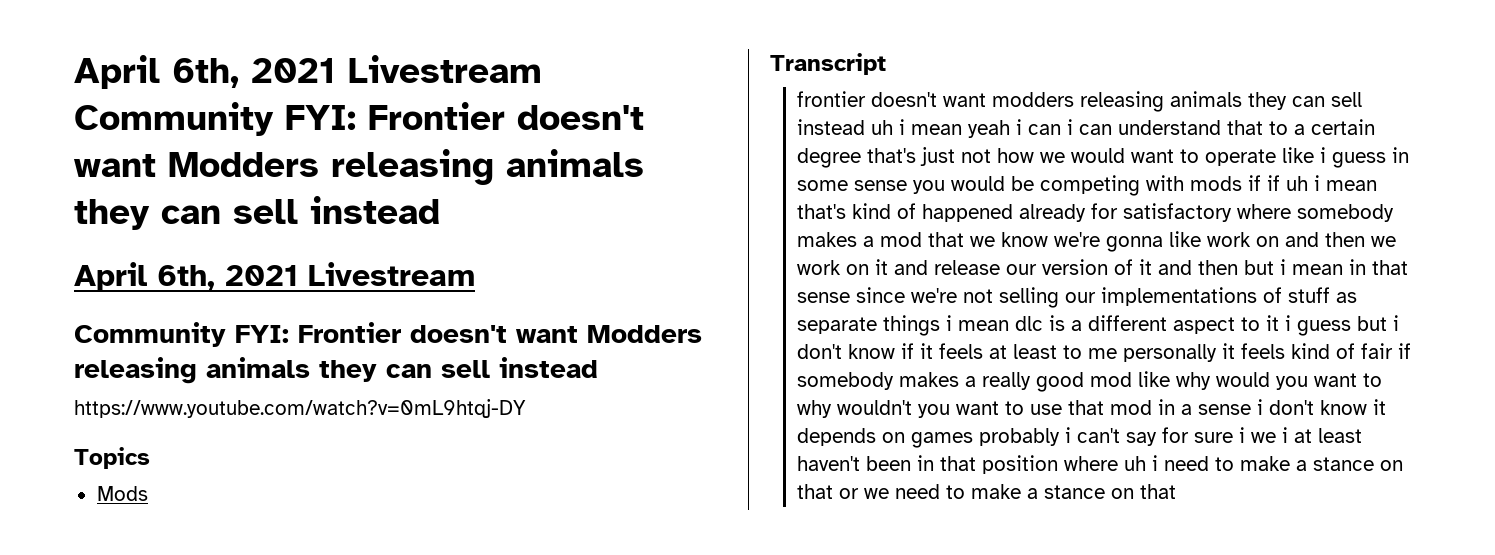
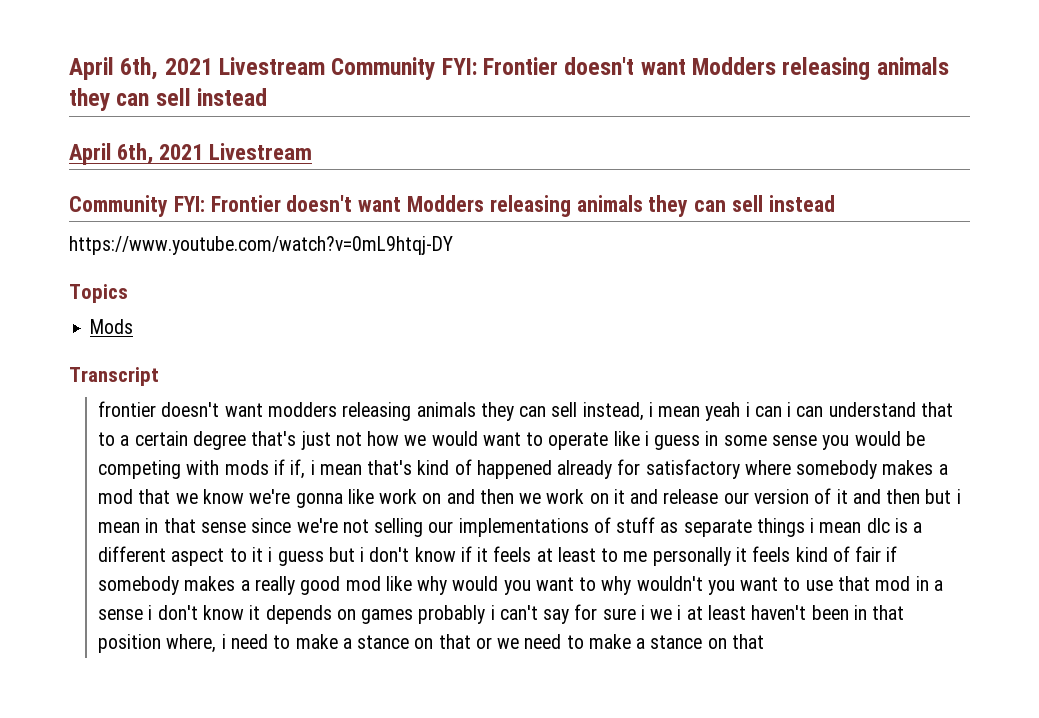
[797,119,894,135] instead uh -> [582,402,644,421] instead,
[1267,175,1309,191] if uh -> [290,459,306,479] if,
[1064,456,1147,471] where uh -> [166,634,217,653] where,

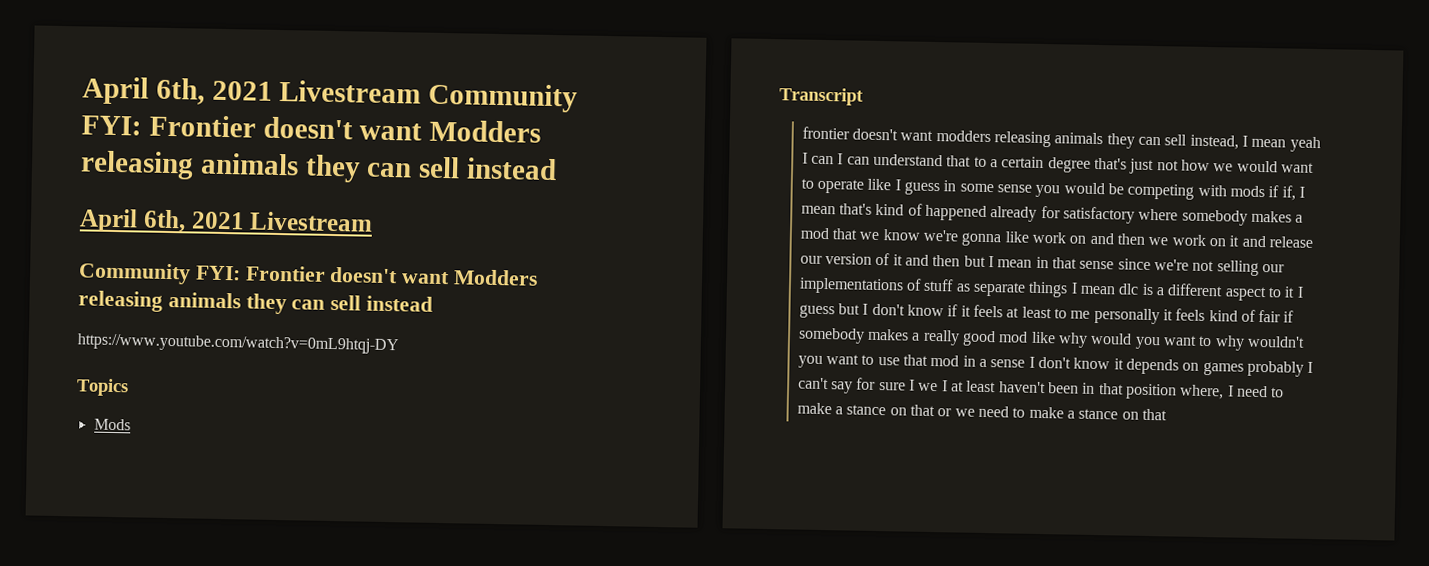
[648,402,653,417] i -> [1241,135,1248,147] I
[745,402,792,417] i can i -> [801,152,844,165] I can I
[644,431,649,446] i -> [894,179,901,191] I
[310,460,315,475] i -> [1298,186,1305,198] I
[956,489,961,504] i -> [987,255,994,268] I
[810,518,815,533] i -> [1070,282,1078,294] I
[268,547,273,562] i -> [1296,286,1304,298] I
[360,547,365,562] i -> [862,303,869,315] I
[148,605,153,620] i -> [1028,356,1035,368] I
[490,605,495,620] i -> [1307,361,1314,373] I
[640,605,682,620] i we i -> [908,379,948,392] I we I
[221,634,226,649] i -> [1227,385,1234,397] I

